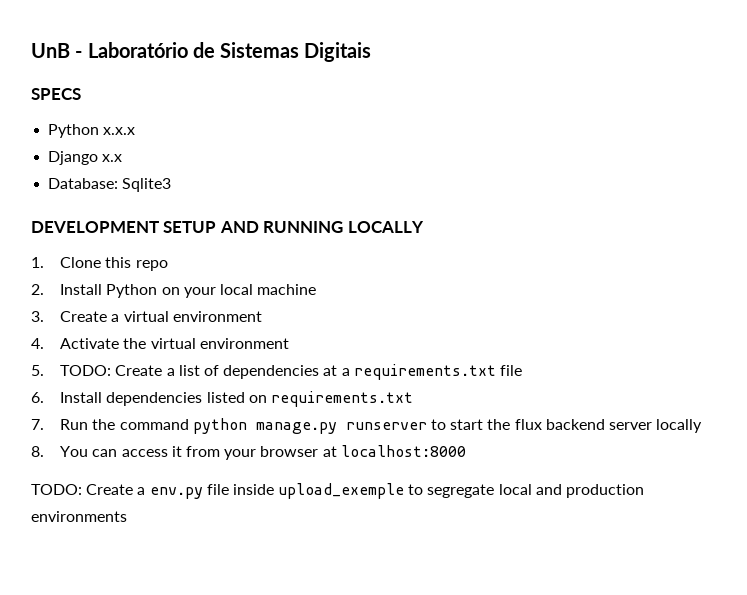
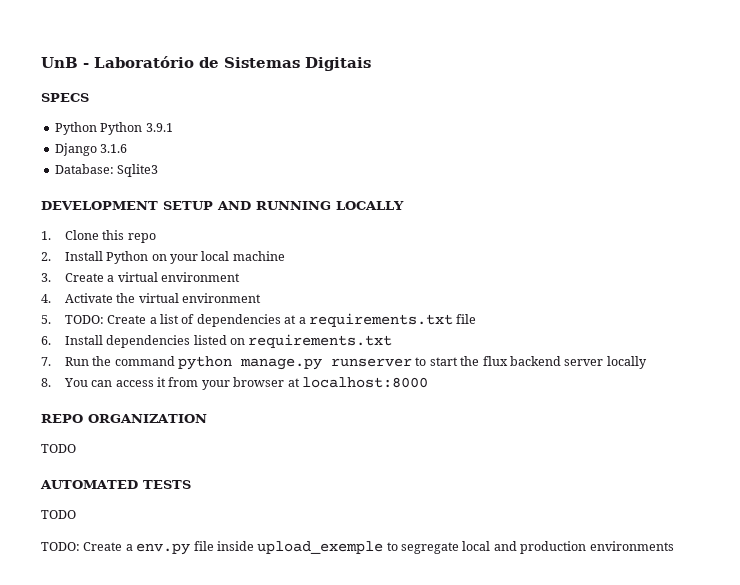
[103,127,136,135] x.x.x -> [100,122,173,135] Python 3.9.1
[102,154,123,162] x.x -> [100,144,128,153] 3.1.6
(466, 451) none -> [41,414,207,423] [41,444,76,453] [40,480,191,489] [41,510,76,519] // REPO ORGANIZATION // TODO // AUTOMATED TESTS // TODO

